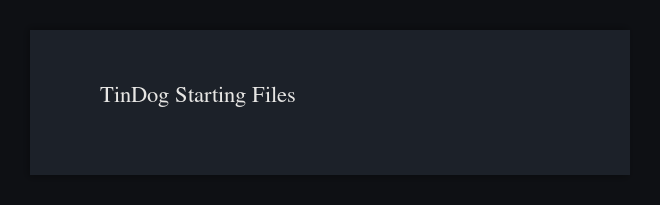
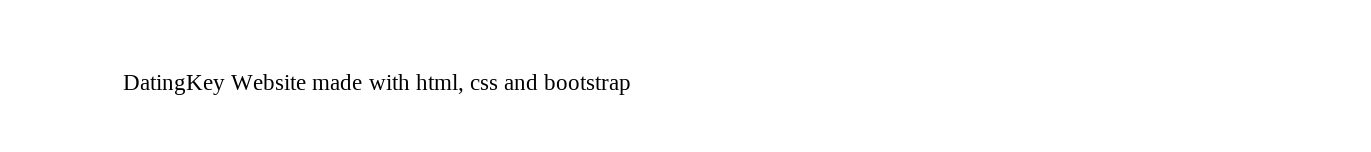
[100,86,297,107] TinDog Starting Files -> [123,74,632,95] DatingKey Website made with html, css and bootstrap

